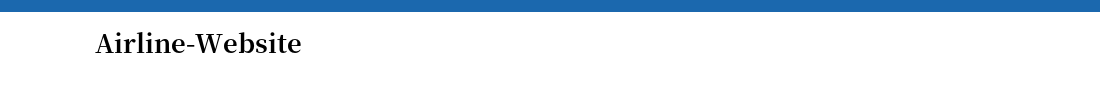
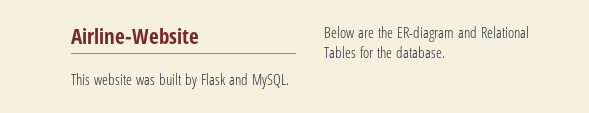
(302, 42) none -> [71,73,290,89] [324,26,530,42] [324,46,446,58] // This website was built by Flask and MySQL. Below are the ER-diagram and Relational Tables for the database.

